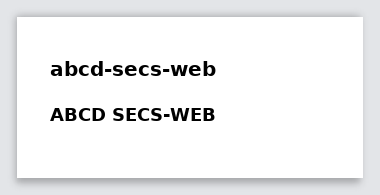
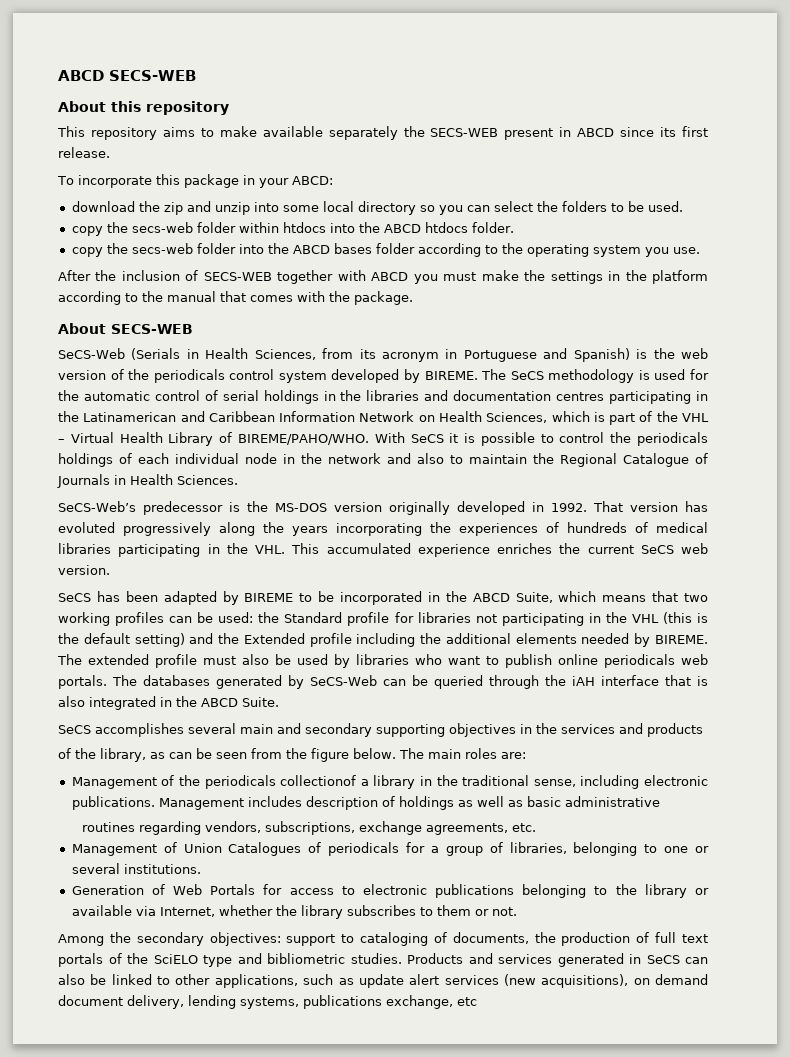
[50,61,216,76] abcd-secs-web // -> (58, 75) none
(216, 114) none -> [58,101,229,115] [57,126,709,140] [58,147,110,158] [57,174,333,188] [71,201,683,215] [71,222,514,236] [71,243,700,257] [58,270,708,284] [58,291,413,305] [58,323,193,334] [58,348,709,362] [58,369,709,383] [58,390,708,404] [58,411,710,425] [58,432,708,446] [58,453,708,467] [57,474,238,488] [58,501,708,515] [58,522,708,536] [58,543,708,557] [58,565,110,575] [58,591,708,605] [58,612,708,626] [58,633,708,647] [57,654,708,668] [58,675,708,689] [58,696,279,710] [58,723,703,737] [58,748,526,762] [71,775,708,789] [71,796,660,810] [81,821,536,835] [71,842,709,856] [71,863,201,874] [71,884,709,898] [71,905,517,919] [58,932,708,946] [58,953,708,967] [58,974,708,988] [58,995,477,1009] // About this repository // This repository aims to make available separately the SECS-WEB present in ABCD since its first release. // To incorporate this package in your ABCD: // download the zip and unzip into some local directory so you can select the folders to be used. // copy the secs-web folder within htdocs into the ABCD htdocs folder. // copy the secs-web folder into the ABCD bases folder according to the operating system you use. // After the inclusion of SECS-WEB together with ABCD you must make the settings in the platform according to the manual that comes with the package. // About SECS-WEB // SeCS-Web (Serials in Health Sciences, from its acronym in Portuguese and Spanish) is the web version of the periodicals control system developed by BIREME. The SeCS methodology is used for the automatic control of serial holdings in the libraries and documentation centres participating in the Latinamerican and Caribbean Information Network on Health Sciences, which is part of the VHL – Virtual Health Library of BIREME/PAHO/WHO. With SeCS it is possible to control the periodicals holdings of each individual node in the network and also to maintain the Regional Catalogue of Journals in Health Sciences. // SeCS-Web’s predecessor is the MS-DOS version originally developed in 1992. That version has evoluted progressively along the years incorporating the experiences of hundreds of medical libraries participating in the VHL. This accumulated experience enriches the current SeCS web version. // SeCS has been adapted by BIREME to be incorporated in the ABCD Suite, which means that two working profiles can be used: the Standard profile for libraries not participating in the VHL (this is the default setting) and the Extended profile including the additional elements needed by BIREME. The extended profile must also be used by libraries who want to publish online periodicals web portals. The databases generated by SeCS-Web can be queried through the iAH interface that is also integrated in the ABCD Suite. // SeCS accomplishes several main and secondary supporting objectives in the services and products // of the library, as can be seen from the figure below. The main roles are: // Management of the periodicals collectionof a library in the traditional sense, including electronic publications. Management includes description of holdings as well as basic administrative // routines regarding vendors, subscriptions, exchange agreements, etc. // Management of Union Catalogues of periodicals for a group of libraries, belonging to one or several institutions. // Generation of Web Portals for access to electronic publications belonging to the library or available via Internet, whether the library subscribes to them or not. // Among the secondary objectives: support to cataloging of documents, the production of full text portals of the SciELO type and bibliometric studies. Products and services generated in SeCS can also be linked to other applications, such as update alert services (new acquisitions), on demand document delivery, lending systems, publications exchange, etc

